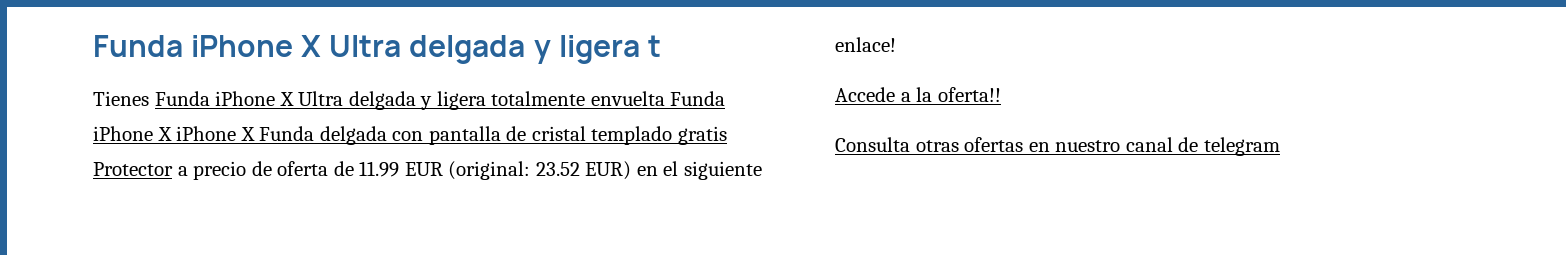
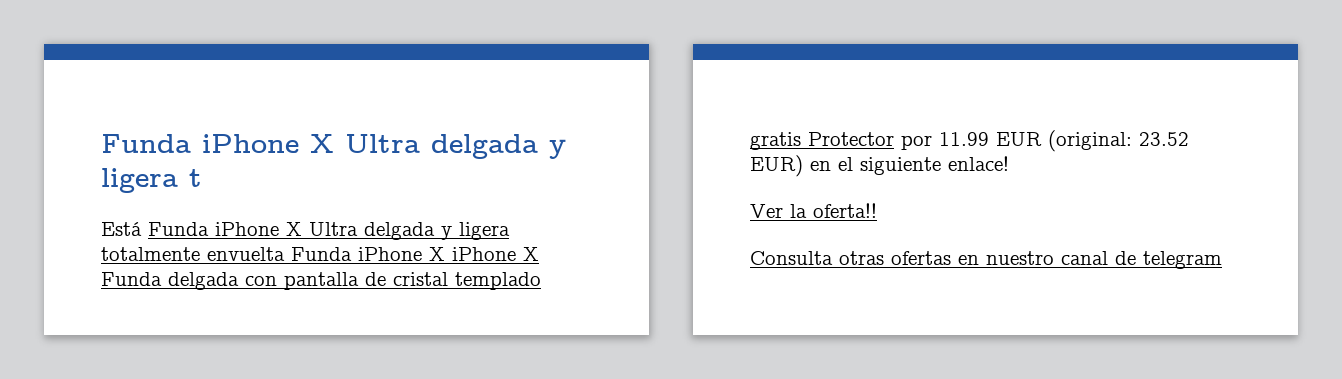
[93,91,149,106] Tienes -> [101,222,142,236] Está
[177,161,354,180] a precio de oferta de -> [901,135,932,150] por
[835,87,911,102] Accede a -> [750,204,783,218] Ver

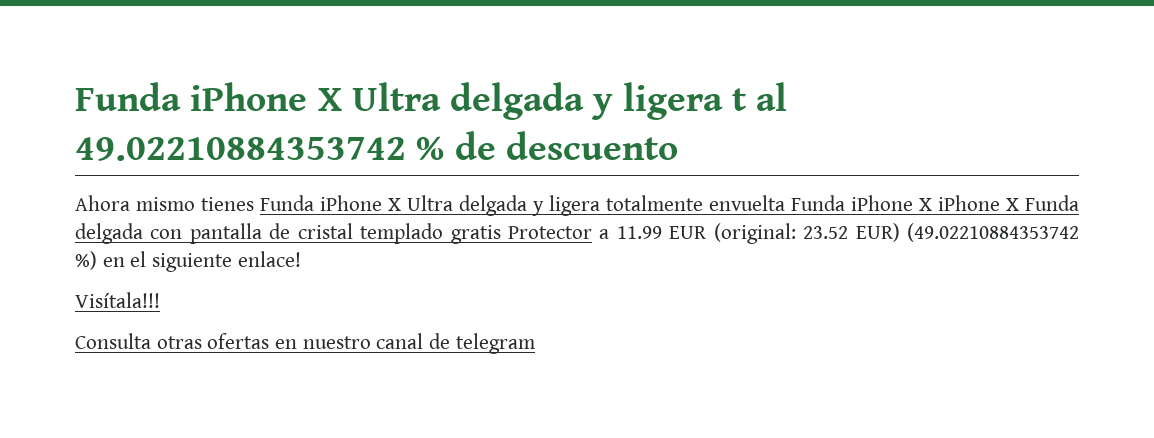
[101,222,142,236] // Está -> [756,82,788,111] [75,131,678,161] [75,195,254,211] al 49.02210884353742 % de descuento // Ahora mismo tienes
[901,135,932,150] por -> [599,229,610,239] a
(803, 166) none -> [907,223,1079,242] [75,251,97,270] (49.02210884353742 %)
[750,203,877,218] Ver la oferta!! -> [75,292,160,308] Visítala!!!

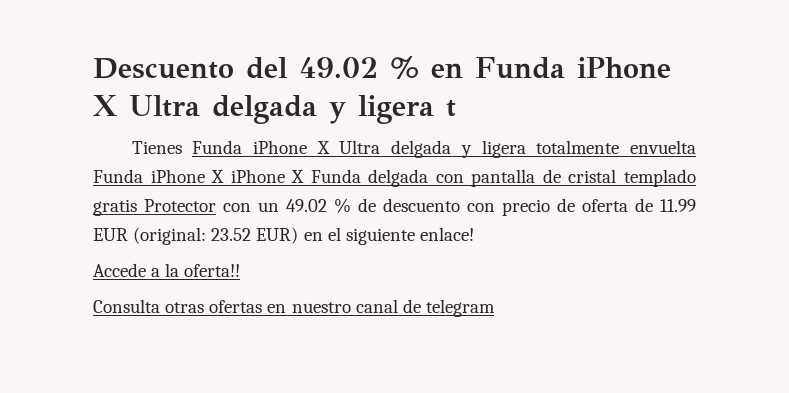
(75, 96) none -> [93,56,463,79] Descuento del 49.02 % en
[756,82,788,111] [75,131,678,161] [75,195,254,211] al 49.02210884353742 % de descuento // Ahora mismo tienes -> [131,141,182,154] // Tienes
[599,229,610,239] a -> [223,198,653,216] con un 49.02 % de descuento con precio de oferta de
[907,223,1079,242] [75,251,97,270] (49.02210884353742 %) -> (299, 235) none
[75,292,160,308] Visítala!!! -> [93,263,241,277] Accede a la oferta!!

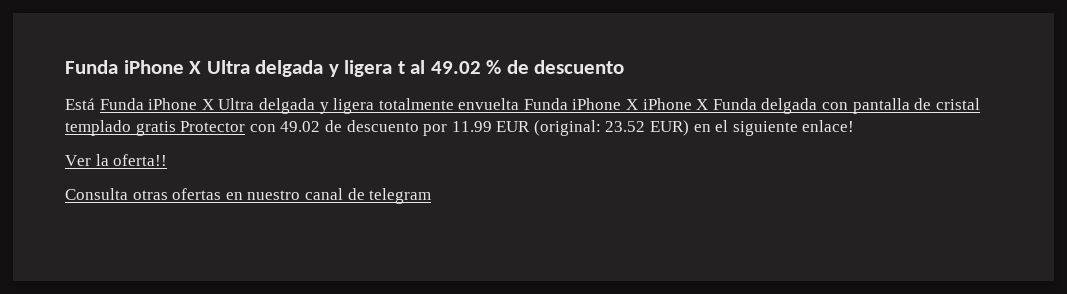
[93,56,463,79] Descuento del 49.02 % en -> (65, 67) none
[131,141,182,154] // Tienes -> [410,60,625,74] [65,98,95,110] al 49.02 % de descuento // Está
[258,198,653,216] un 49.02 % de descuento con precio de oferta de -> [280,120,448,136] 49.02 de descuento por
[93,263,161,277] Accede a -> [65,155,91,166] Ver

